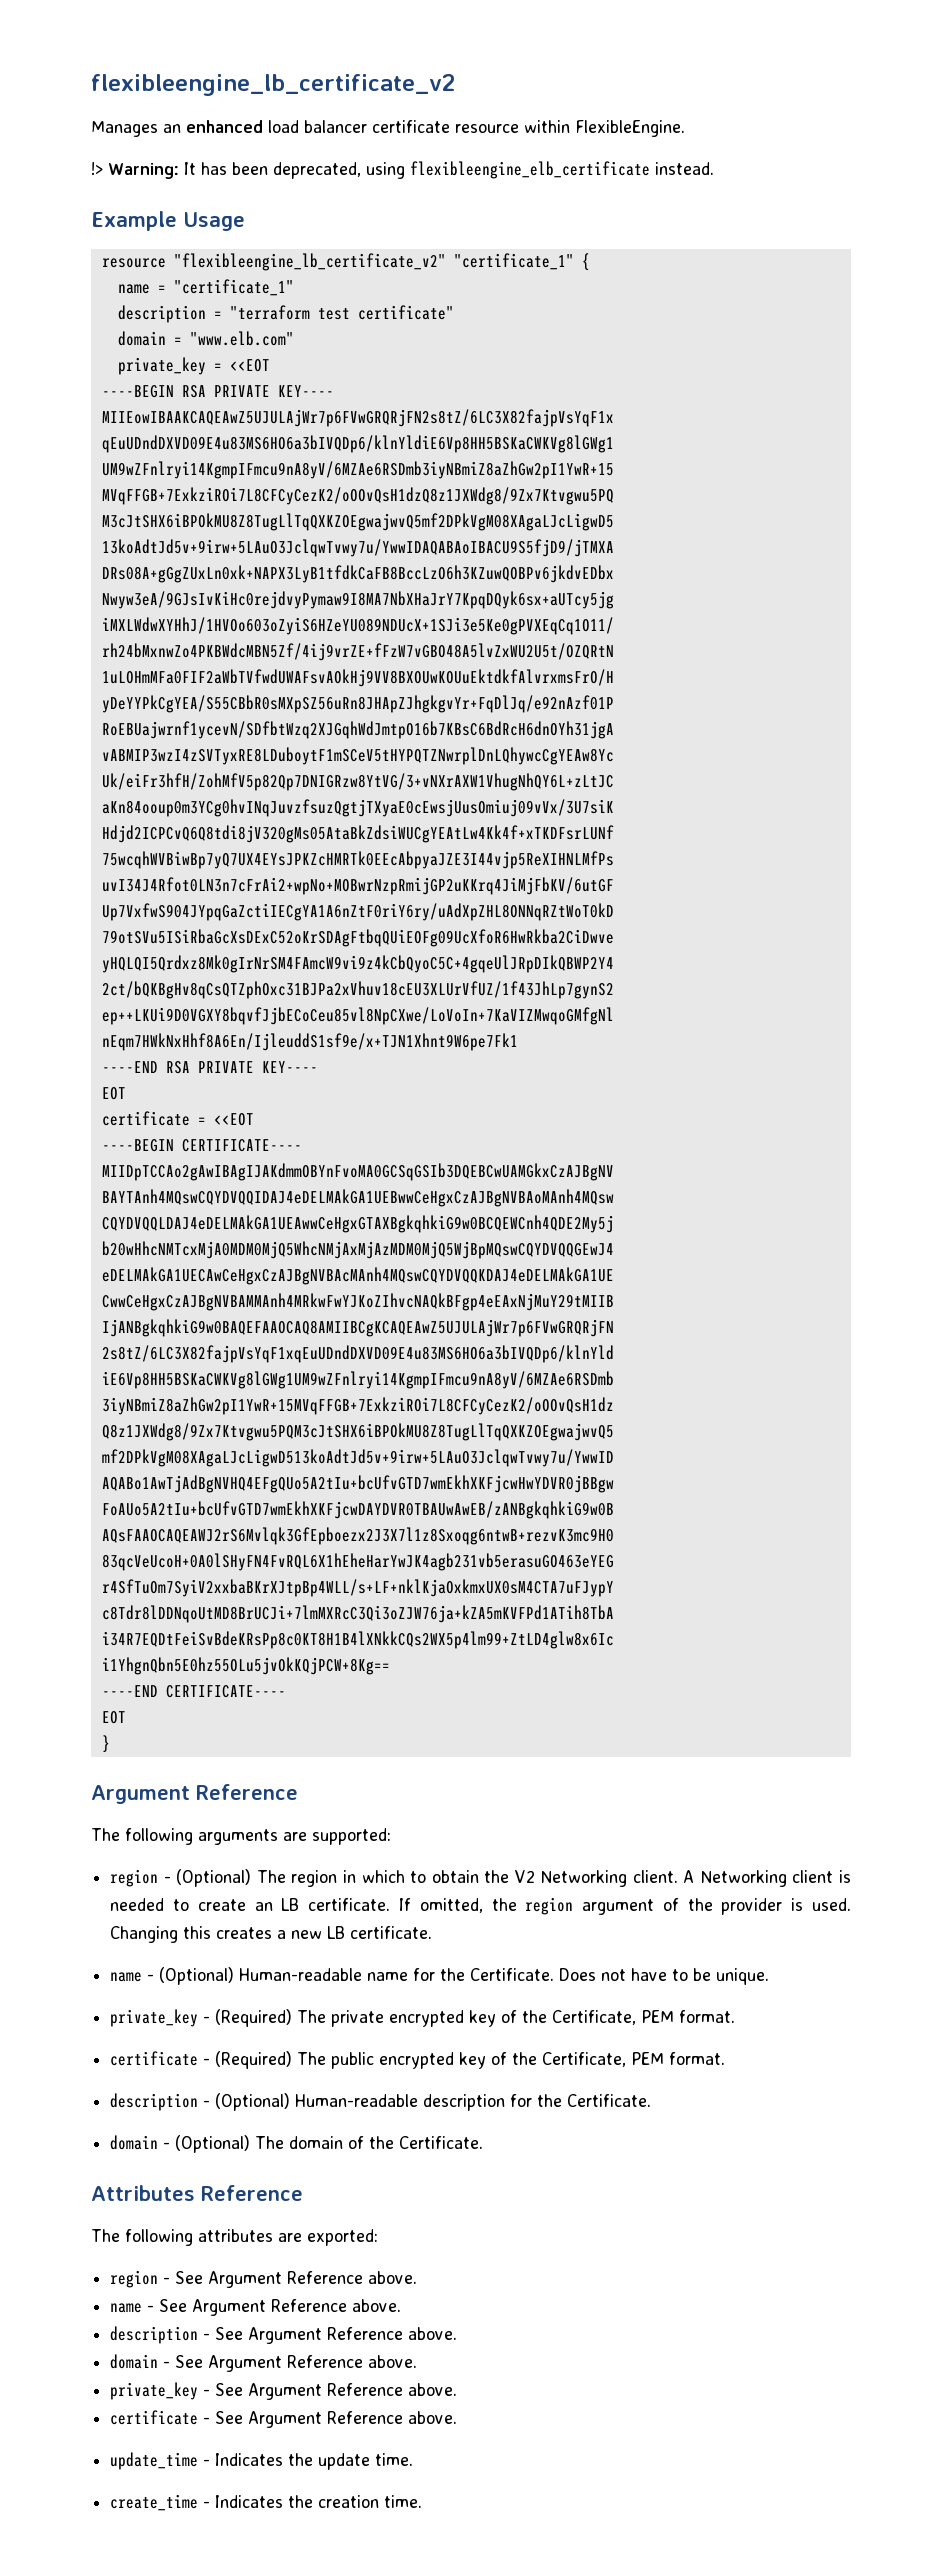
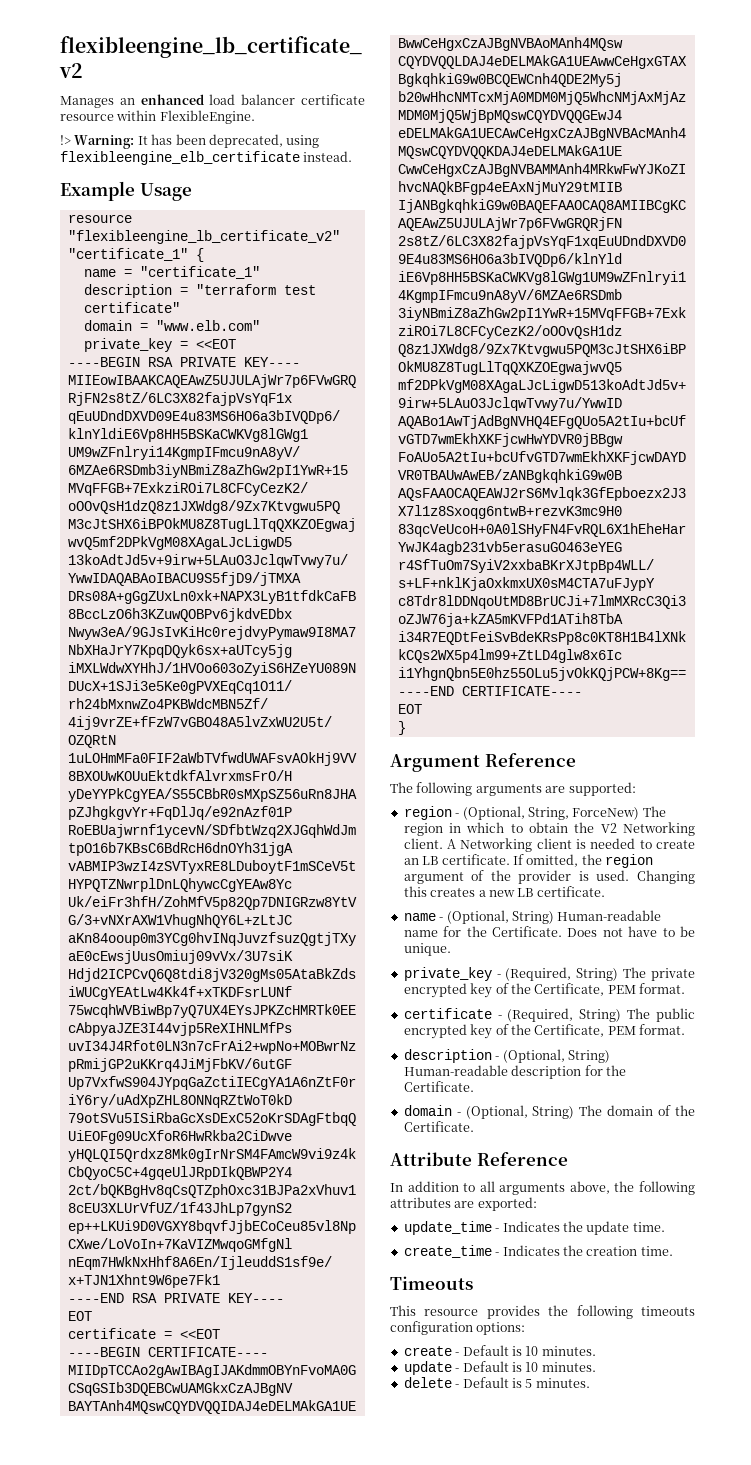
[176,1869,252,1887] (Optional) -> [462,806,640,820] (Optional, String, ForceNew)
[159,1967,235,1985] (Optional) -> [446,910,554,924] (Optional, String)
[215,2009,293,2027] (Required) -> [505,967,619,981] (Required, String)
[215,2051,293,2069] (Required) -> [507,1008,622,1022] (Required, String)
[215,2093,291,2111] (Optional) -> [502,1049,610,1063] (Optional, String)
[175,2135,251,2153] (Optional) -> [465,1105,575,1119] (Optional, String)
[91,2185,303,2201] [91,2229,378,2246] [110,2270,418,2288] [110,2299,402,2316] [110,2326,458,2344] [110,2354,418,2372] [110,2382,458,2400] [110,2410,458,2428] Attributes Reference // The following attributes are exported: // region - See Argument Reference above. // name - See Argument Reference above. // description - See Argument Reference above. // domain - See Argument Reference above. // private_key - See Argument Reference above. // certificate - See Argument Reference above. -> [390,1152,568,1166] [390,1181,695,1195] [390,1197,537,1211] Attribute Reference // In addition to all arguments above, the following attributes are exported:
(423, 2501) none -> [390,1276,473,1290] [390,1305,695,1319] [390,1321,526,1335] [403,1345,596,1356] [403,1361,596,1375] [403,1377,590,1388] // Timeouts // This resource provides the following timeouts configuration options: // create - Default is 10 minutes. // update - Default is 10 minutes. // delete - Default is 5 minutes.

